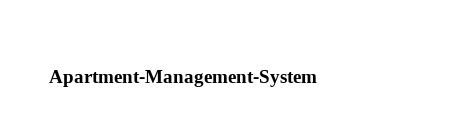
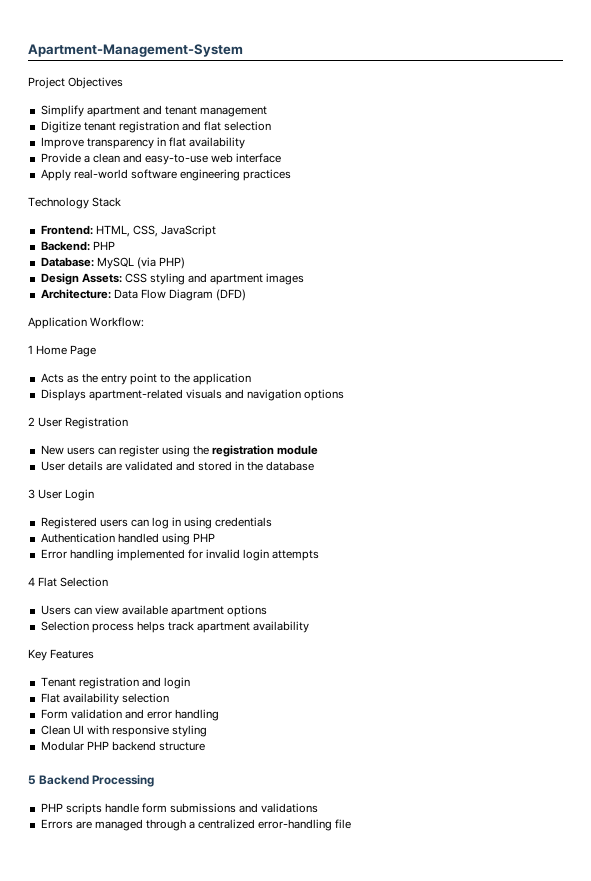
(317, 78) none -> [28,77,124,89] [40,105,268,117] [40,121,272,133] [40,137,246,149] [40,153,282,165] [40,169,292,181] [28,197,122,209] [40,225,216,237] [40,241,115,251] [40,257,185,269] [40,273,305,285] [40,289,247,301] [28,317,145,329] [28,345,97,357] [40,373,252,385] [40,389,345,401] [28,417,129,429] [40,445,319,457] [40,461,315,471] [28,489,95,501] [40,517,273,529] [40,533,215,545] [40,549,320,561] [28,577,109,587] [40,605,268,617] [40,621,310,633] [28,649,95,661] [40,677,190,689] [40,693,169,705] [40,709,220,721] [40,725,208,737] [40,741,205,751] [28,775,155,787] [40,803,319,815] [40,819,352,831] // Project Objectives // Simplify apartment and tenant management // Digitize tenant registration and flat selection // Improve transparency in flat availability // Provide a clean and easy-to-use web interface // Apply real-world software engineering practices // Technology Stack // Frontend: HTML, CSS, JavaScript // Backend: PHP // Database: MySQL (via PHP) // Design Assets: CSS styling and apartment images // Architecture: Data Flow Diagram (DFD) // Application Workflow: // 1 Home Page // Acts as the entry point to the application // Displays apartment-related visuals and navigation options // 2 User Registration // New users can register using the registration module // User details are validated and stored in the database // 3 User Login // Registered users can log in using credentials // Authentication handled using PHP // Error handling implemented for invalid login attempts // 4 Flat Selection // Users can view available apartment options // Selection process helps track apartment availability // Key Features // Tenant registration and login // Flat availability selection // Form validation and error handling // Clean UI with responsive styling // Modular PHP backend structure // 5 Backend Processing // PHP scripts handle form submissions and validations // Errors are managed through a centralized error-handling file

